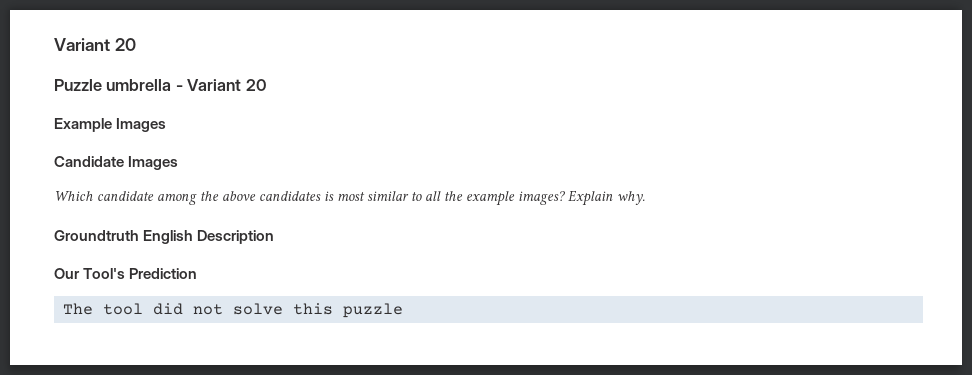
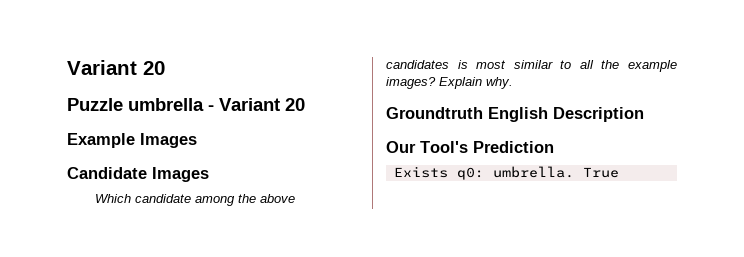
[62,303,403,318] The tool did not solve this puzzle -> [393,166,619,180] Exists q0: umbrella. True

